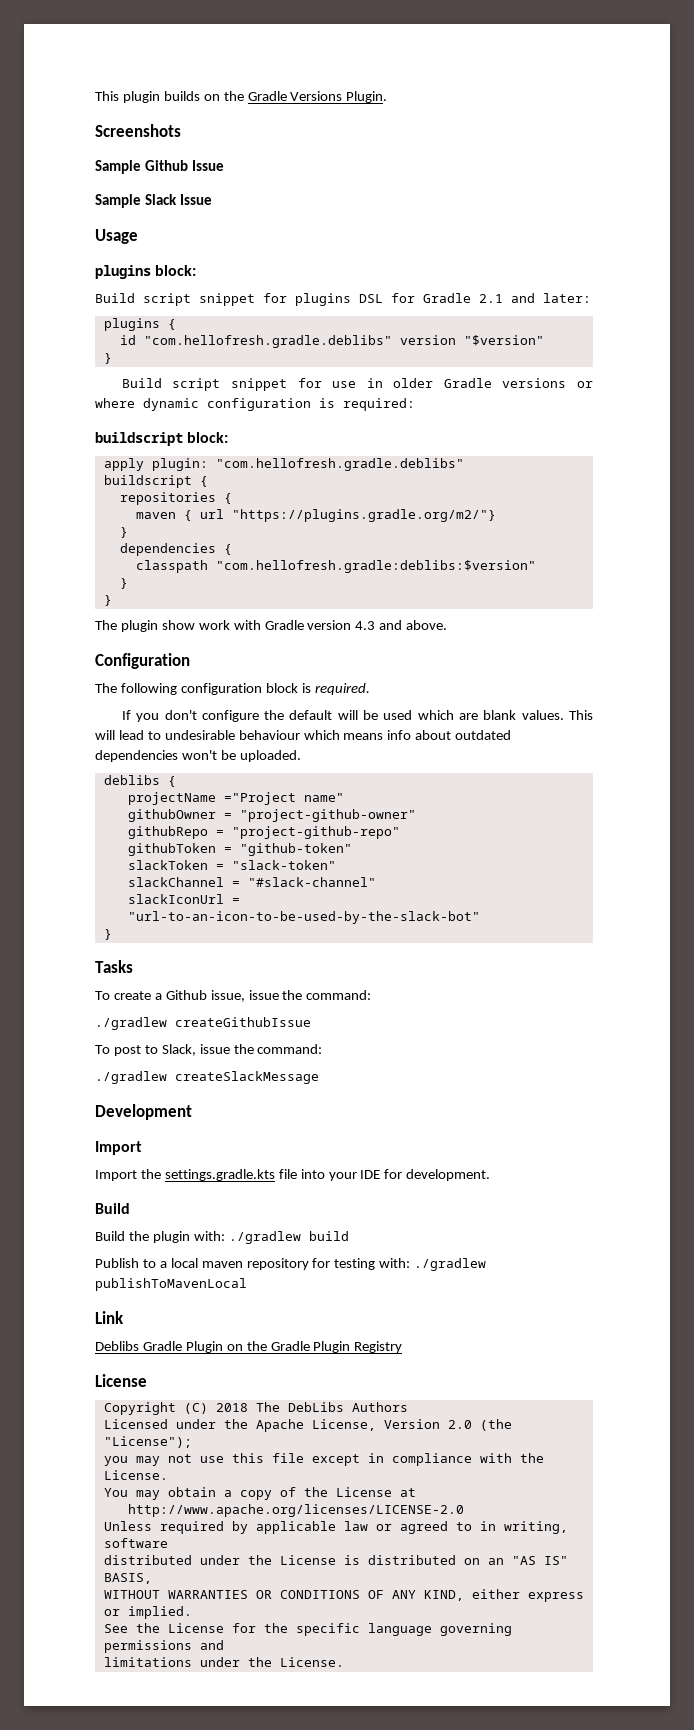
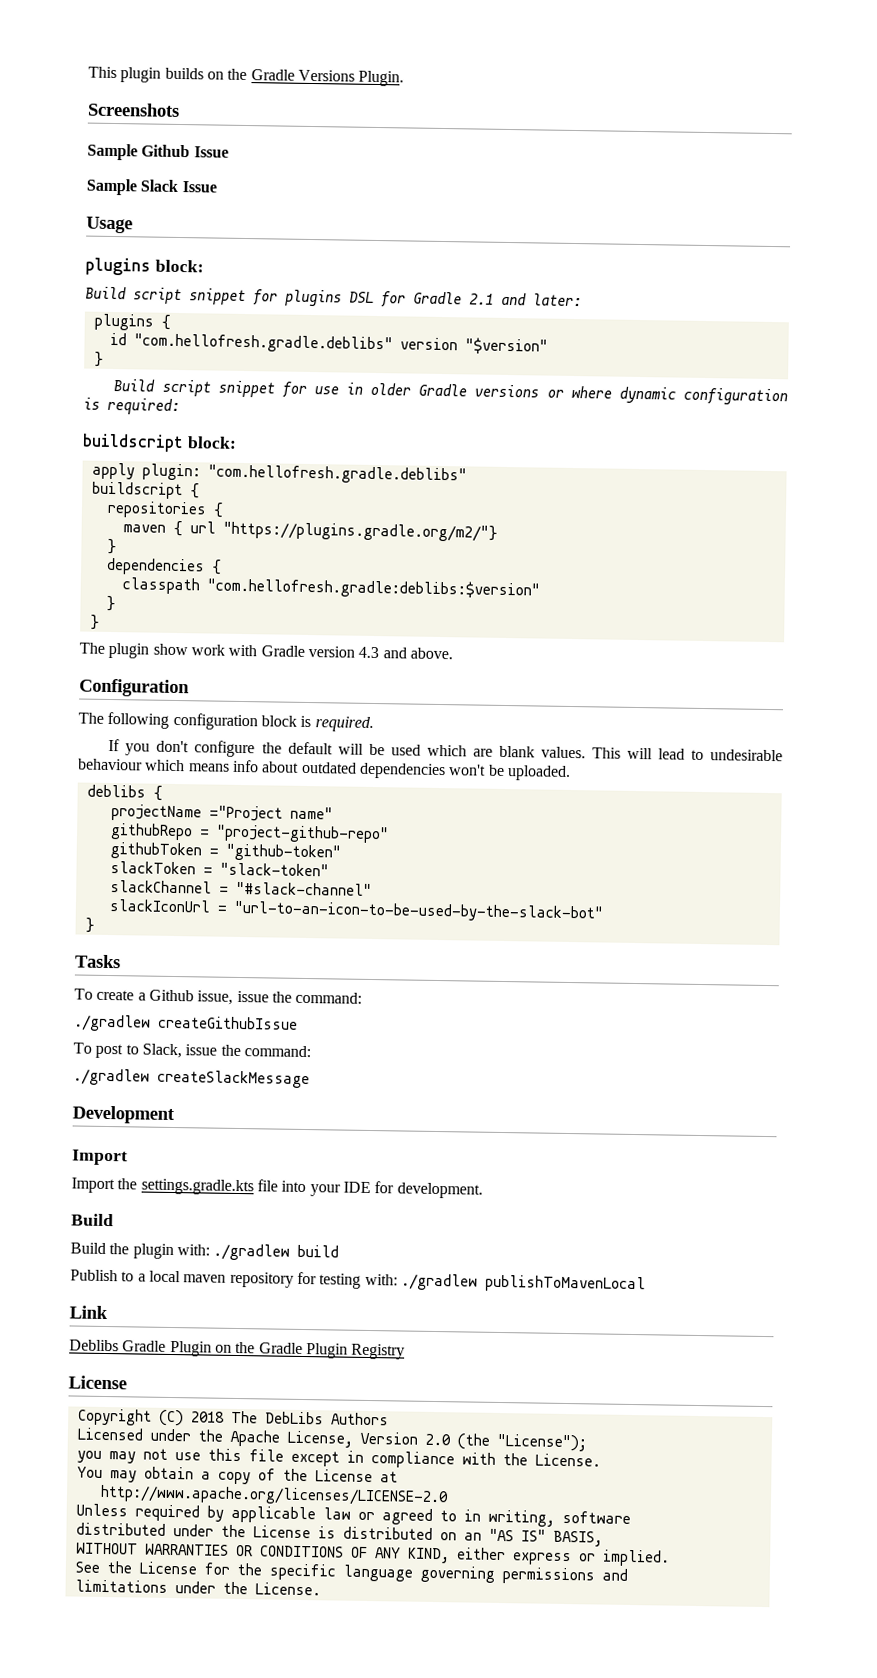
[127,809,416,822] // githubOwner = "project-github-owner" -> (333, 813) none

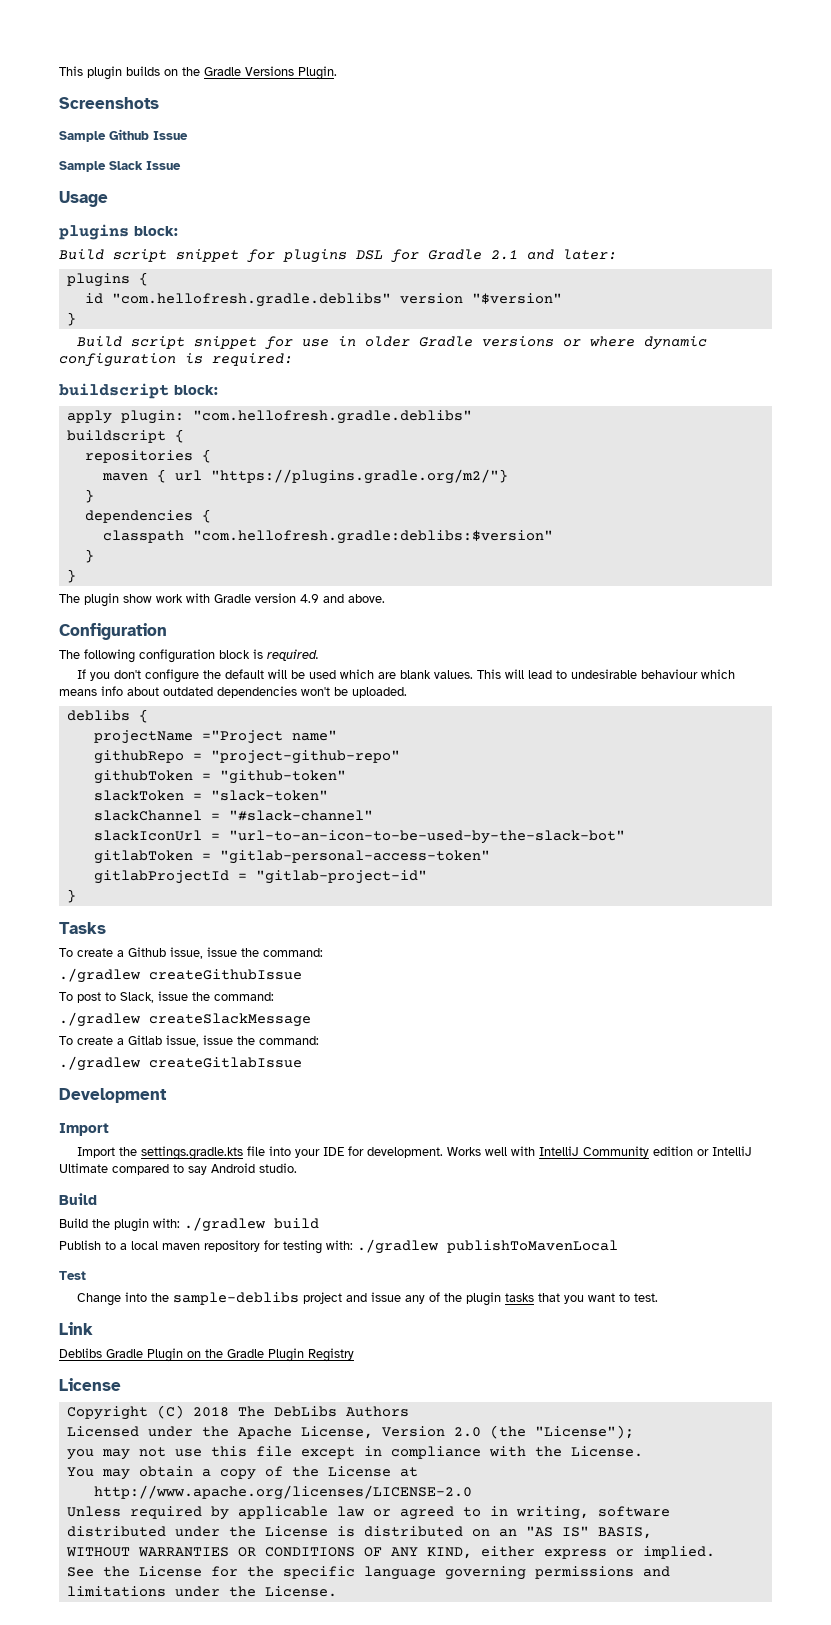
[358,646,380,659] 4.3 -> [300,594,319,603] 4.9
(603, 911) none -> [93,850,490,864] [93,870,427,884] // gitlabToken = "gitlab-personal-access-token" // gitlabProjectId = "gitlab-project-id"
(310, 1079) none -> [59,1035,319,1047] [59,1056,302,1071] // To create a Gitlab issue, issue the command: // ./gradlew createGitlabIssue
(483, 1190) none -> [446,1146,752,1158] [59,1163,297,1175] Works well with IntelliJ Community edition or IntelliJ Ultimate compared to say Android studio.
(646, 1284) none -> [59,1271,86,1280] [76,1292,658,1306] // Test // Change into the sample-deblibs project and issue any of the plugin tasks that you want to test.

